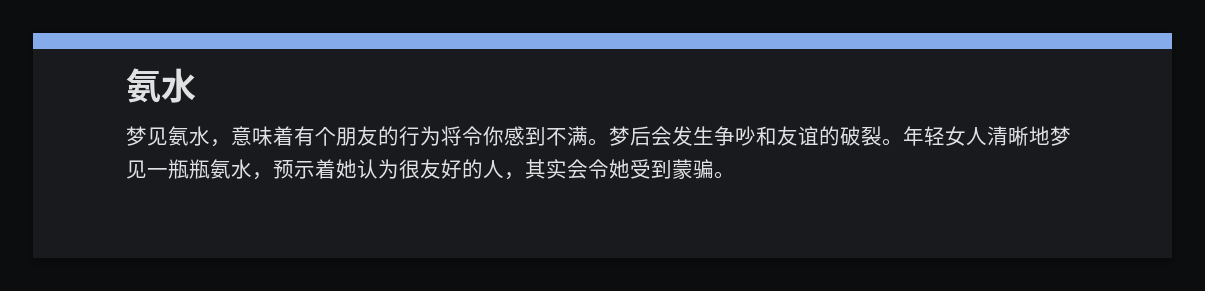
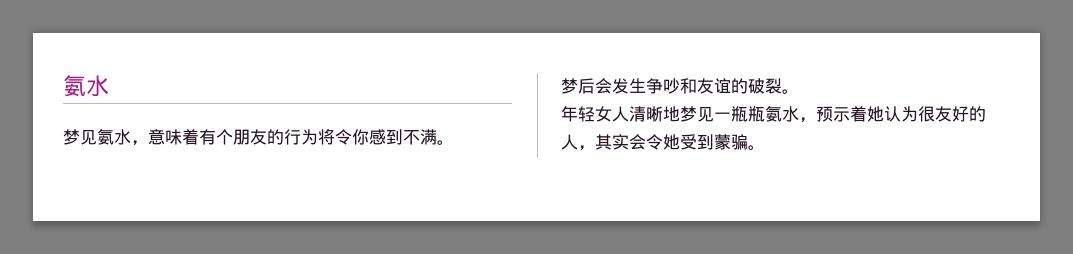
(609, 142) none -> (454, 142) //
(903, 142) none -> (799, 91) //

